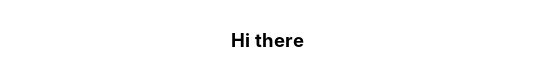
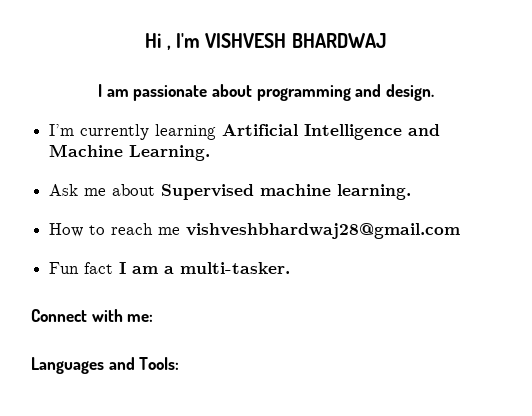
[254,33,304,47] there -> [166,33,387,50] [98,84,434,101] [49,124,441,140] [49,144,211,161] [49,184,412,200] [49,223,461,239] [49,262,291,274] [31,309,154,322] [31,357,180,374] , I'm VISHVESH BHARDWAJ // I am passionate about programming and design. // I’m currently learning Artificial Intelligence and Machine Learning. // Ask me about Supervised machine learning. // How to reach me vishveshbhardwaj28@gmail.com // Fun fact I am a multi-tasker. // Connect with me: // Languages and Tools:

